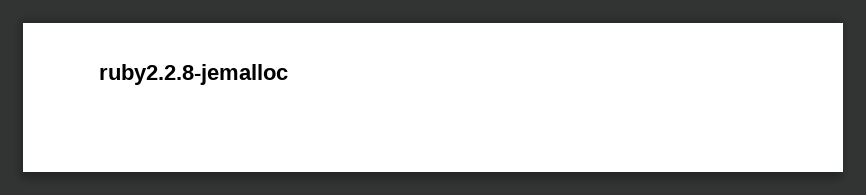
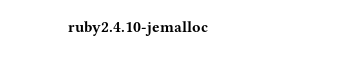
[99,64,288,85] ruby2.2.8-jemalloc -> [68,21,208,36] ruby2.4.10-jemalloc

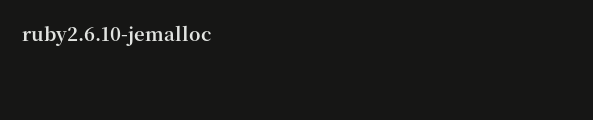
[68,21,208,36] ruby2.4.10-jemalloc -> [22,25,211,46] ruby2.6.10-jemalloc

